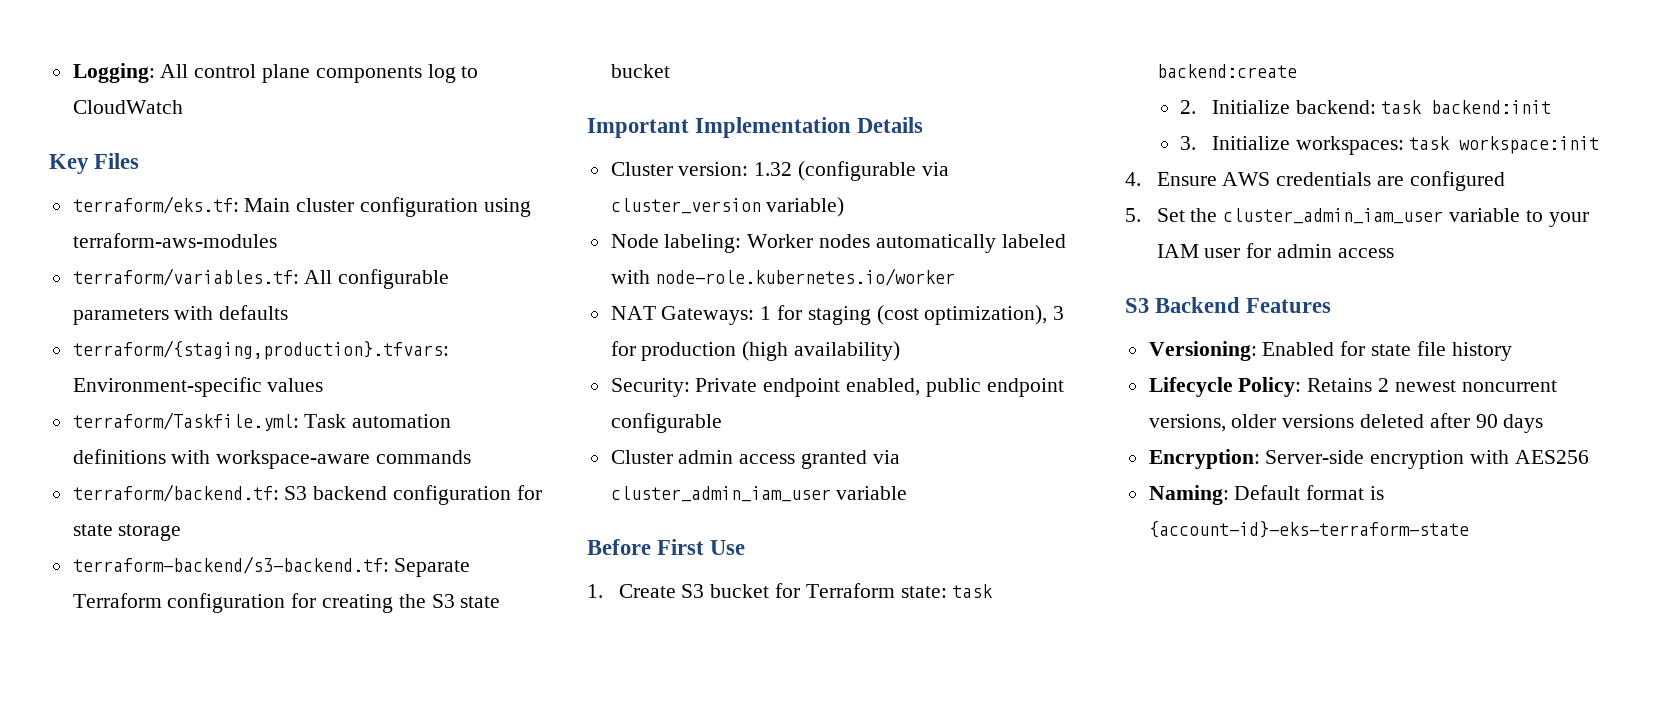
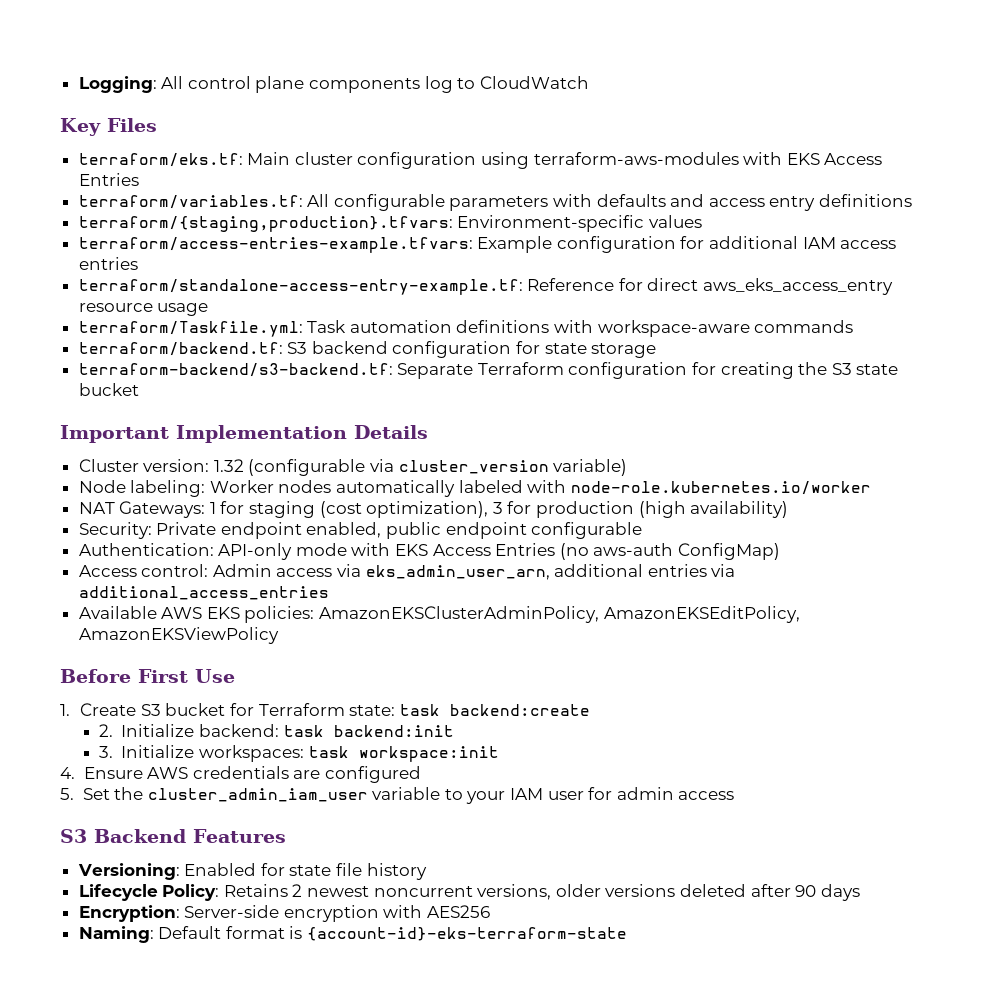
(277, 240) none -> [743,152,883,165] [78,173,139,186] with EKS Access Entries
(289, 312) none -> [670,194,913,211] and access entry definitions
(324, 385) none -> [78,236,897,253] [78,257,138,270] [78,278,894,295] [78,303,209,316] // terraform/access-entries-example.tfvars: Example configuration for additional IAM access entries // terraform/standalone-access-entry-example.tf: Reference for direct aws_eks_access_entry resource usage
[610,450,900,469] [610,486,908,502] Cluster admin access granted via cluster_admin_iam_user variable -> [78,543,781,560] [78,564,736,580] [78,586,329,600] [78,606,800,623] [78,627,279,644] Authentication: API-only mode with EKS Access Entries (no aws-auth ConfigMap) // Access control: Admin access via eks_admin_user_arn, additional entries via additional_access_entries // Available AWS EKS policies: AmazonEKSClusterAdminPolicy, AmazonEKSEditPolicy, AmazonEKSViewPolicy

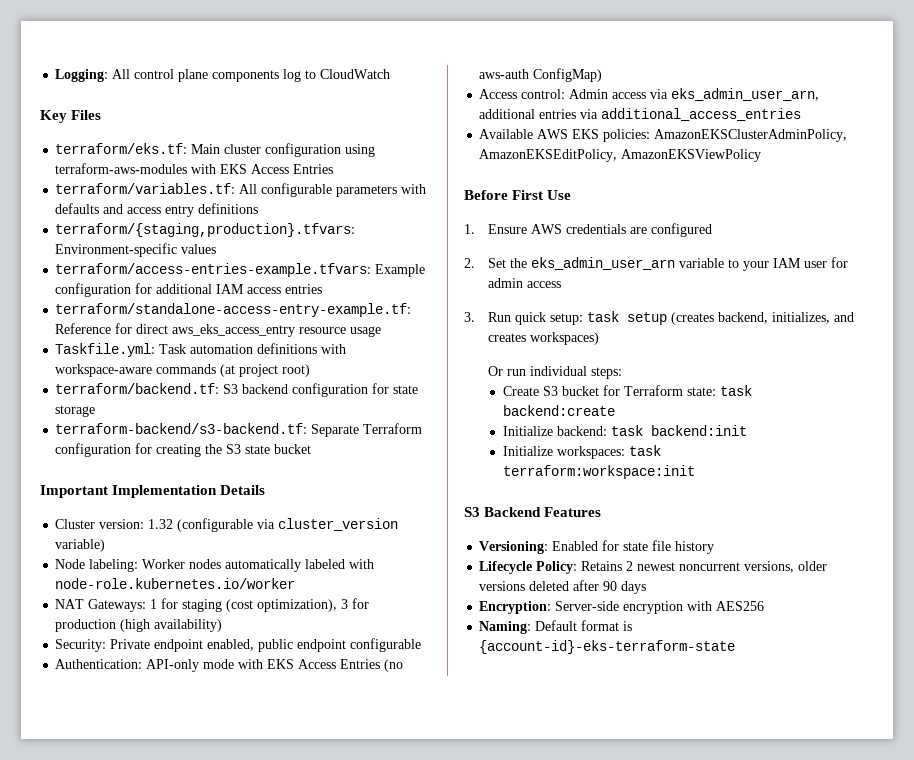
[78,321,303,337] terraform/Taskfile.yml: -> [55,343,156,357] Taskfile.yml:
(854, 326) none -> [220,364,311,377] (at project root)
(70, 710) none -> [487,223,712,237] [464,257,848,271] [487,278,561,288] [464,311,854,325] [487,332,599,345] [487,366,622,379] Ensure AWS credentials are configured // 2. Set the eks_admin_user_arn variable to your IAM user for admin access // 3. Run quick setup: task setup (creates backend, initializes, and creates workspaces) // Or run individual steps: //
[98,724,113,737] 2. -> (615, 410) none
[98,746,113,758] 3. -> (747, 430) none
[358,746,499,762] [60,766,421,783] [60,787,735,804] workspace:init // 4. Ensure AWS credentials are configured // 5. Set the cluster_admin_iam_user variable to your IAM user for admin access -> [502,465,695,479] terraform:workspace:init

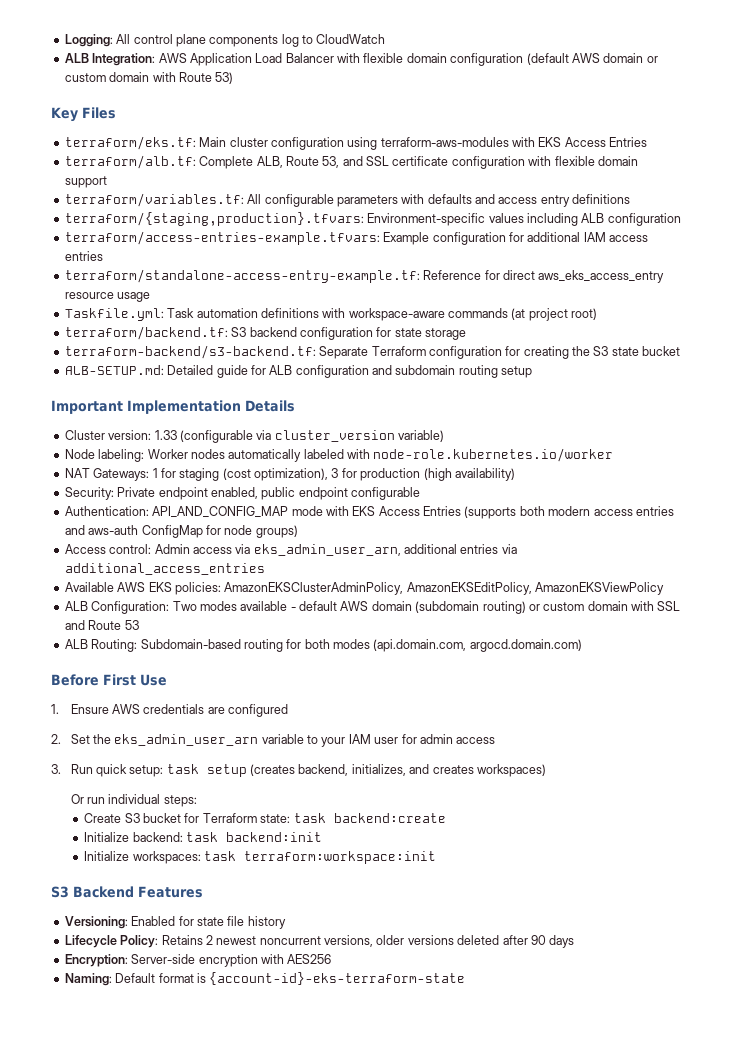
(391, 74) none -> [64,53,658,66] [64,72,234,84] // ALB Integration: AWS Application Load Balancer with flexible domain configuration (default AWS domain or custom domain with Route 53)
(334, 169) none -> [64,155,638,169] [64,176,107,188] // terraform/alb.tf: Complete ALB, Route 53, and SSL certificate configuration with flexible domain support
(217, 249) none -> [526,213,681,226] including ALB configuration
(312, 449) none -> [64,365,533,378] // ALB-SETUP.md: Detailed guide for ALB configuration and subdomain routing setup
[148,519,174,529] 1.32 -> [154,430,177,440] 1.33
[146,659,200,672] API-only -> [152,506,289,517] API_AND_CONFIG_MAP
[384,659,404,672] [479,68,603,82] (no aws-auth ConfigMap) -> [464,506,674,519] [64,525,298,538] (supports both modern access entries and aws-auth ConfigMap for node groups)
(762, 155) none -> [64,601,681,614] [64,620,139,630] [64,639,582,652] // ALB Configuration: Two modes available - default AWS domain (subdomain routing) or custom domain with SSL and Route 53 // ALB Routing: Subdomain-based routing for both modes (api.domain.com, argocd.domain.com)

